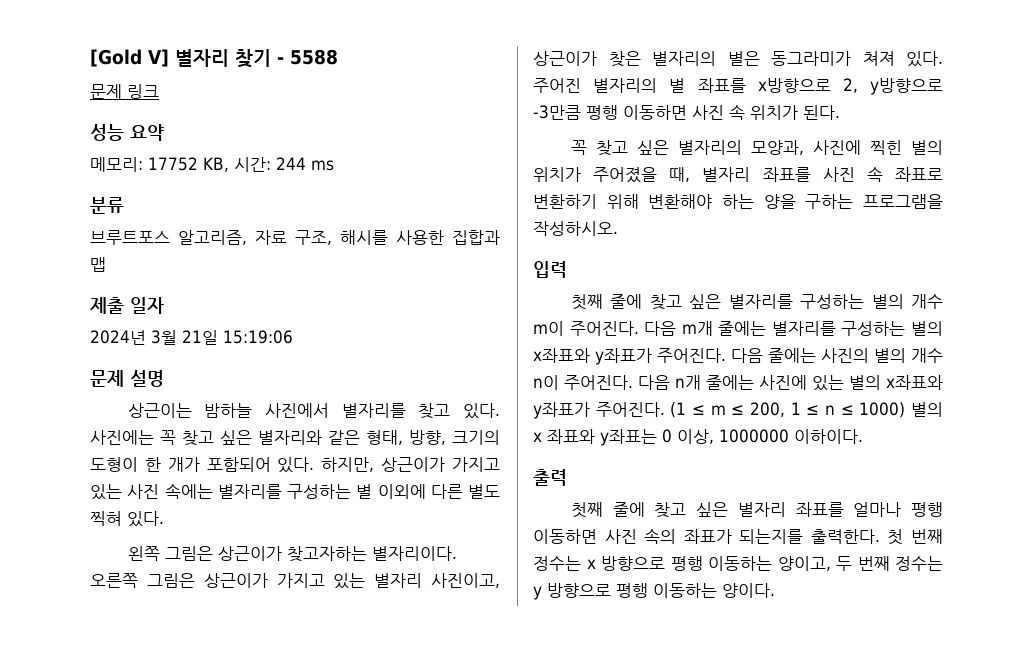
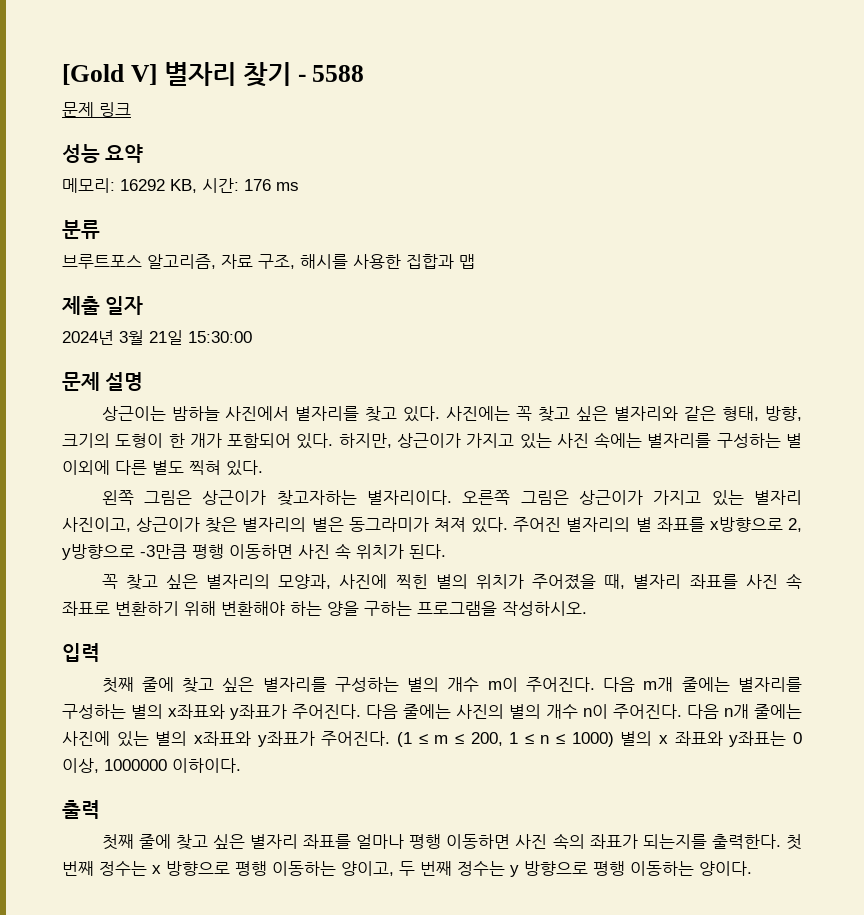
[148,157,198,171] 17752 -> [120,179,165,191] 16292
[276,157,306,170] 244 -> [244,179,271,191] 176
[223,330,293,344] 15:19:06 -> [188,331,252,343] 15:30:00

